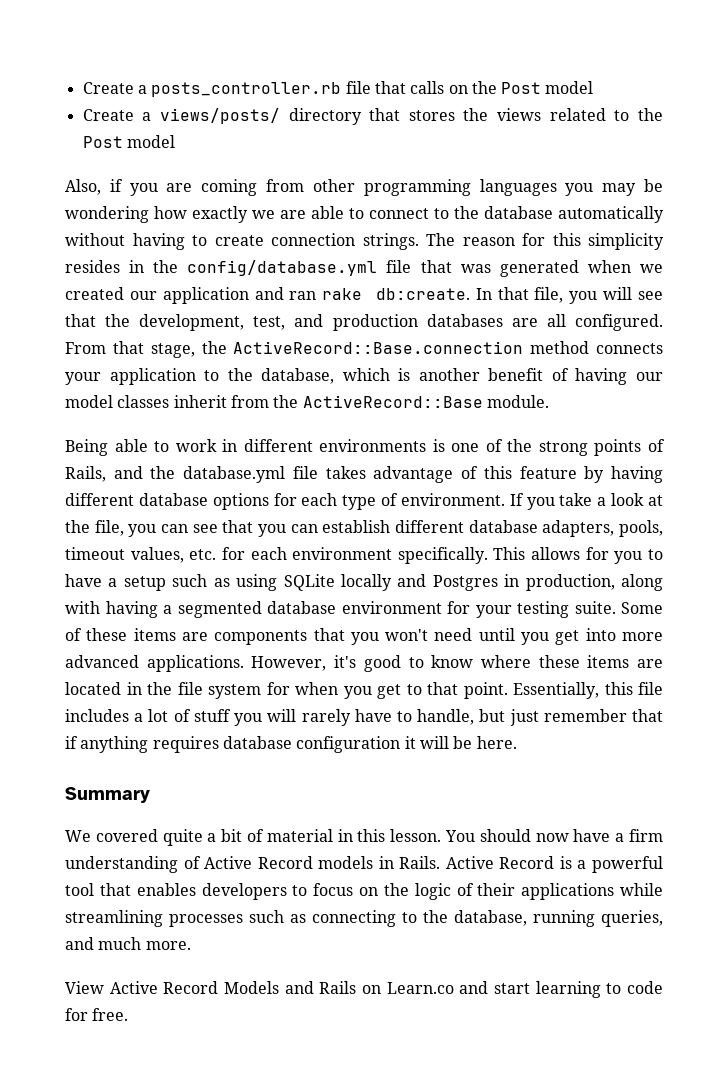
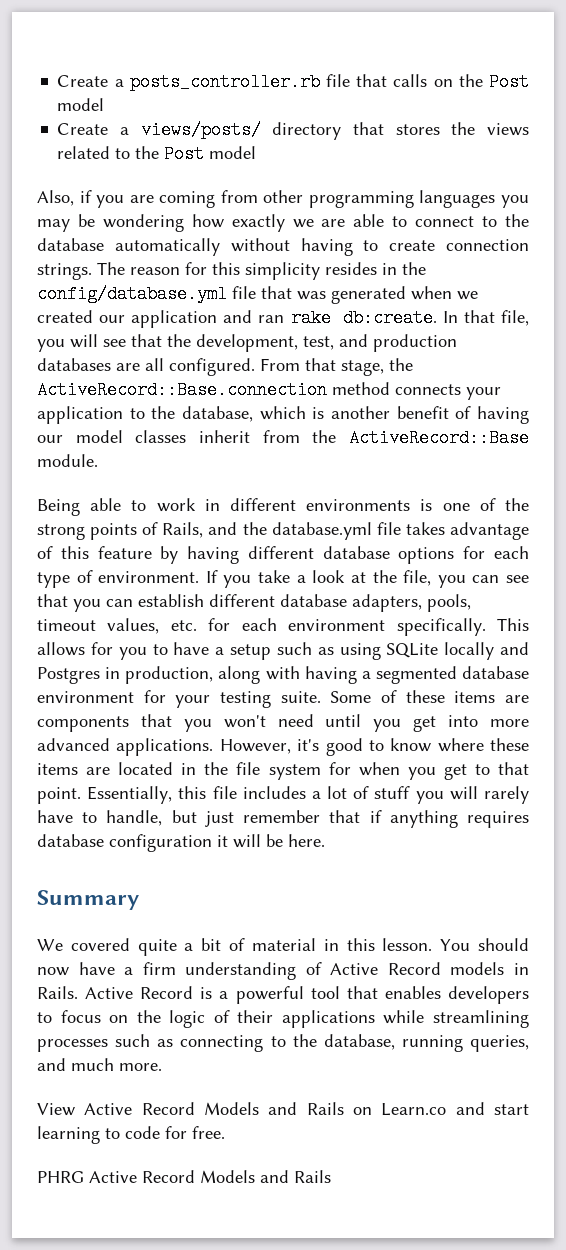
(129, 1014) none -> [37,1170,331,1183] // PHRG Active Record Models and Rails

